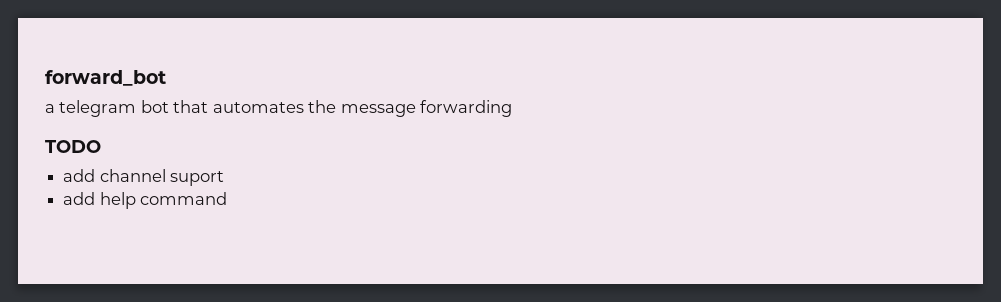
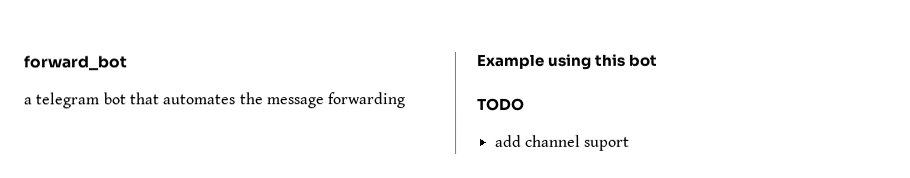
(513, 108) none -> [476,53,658,70] // Example using this bot
[63,192,228,209] // add help command -> (631, 143) none

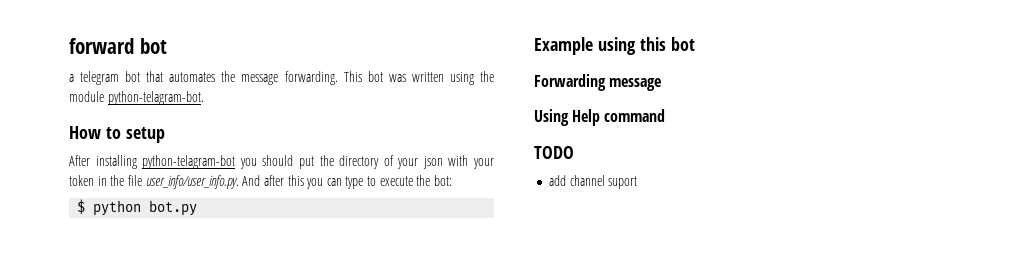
[23,55,127,71] forward_bot -> [69,38,167,54] forward bot
[328,92,407,109] forwarding -> [284,71,495,85] [69,91,204,105] [69,126,165,143] [69,155,494,169] [69,175,453,189] [77,199,198,216] forwarding. This bot was written using the module python-telagram-bot. // How to setup // After installing python-telagram-bot you should put the directory of your json with your token in the file user_info/user_info.py. And after this you can type to execute the bot: // $ python bot.py
(658, 60) none -> [534,74,662,91] [534,109,666,126] // Forwarding message // Using Help command

